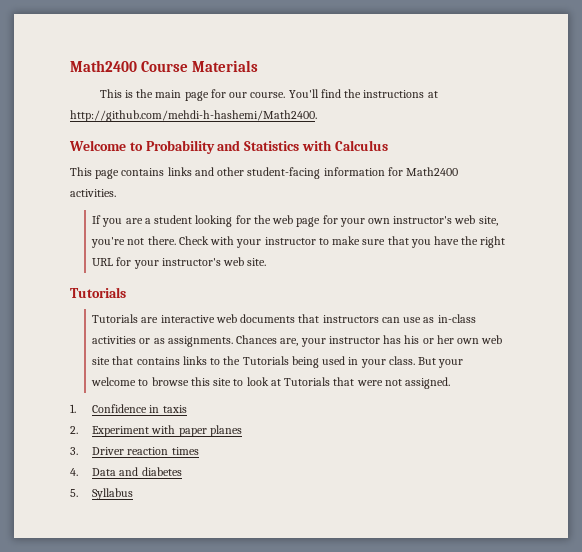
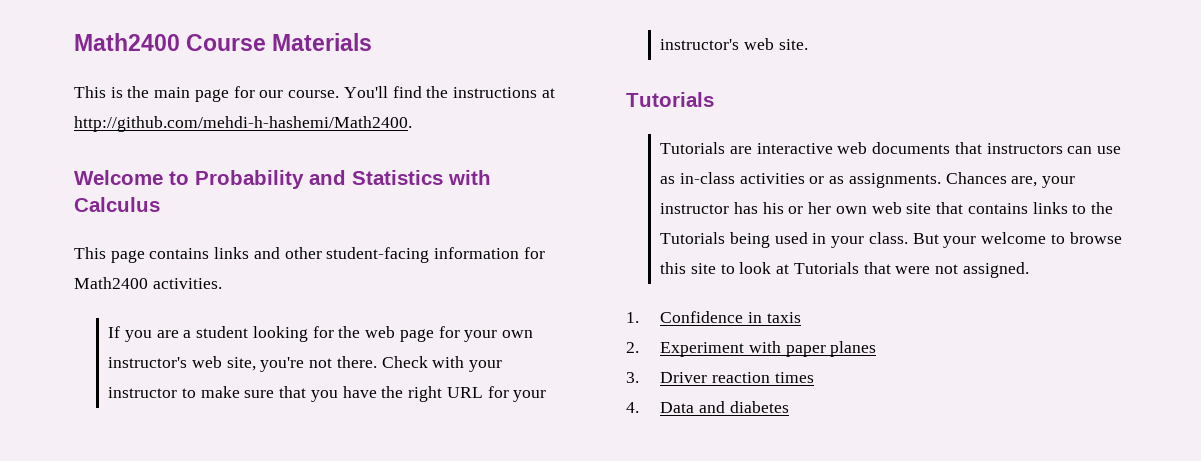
[70,488,134,500] // 5. Syllabus -> (789, 407) none

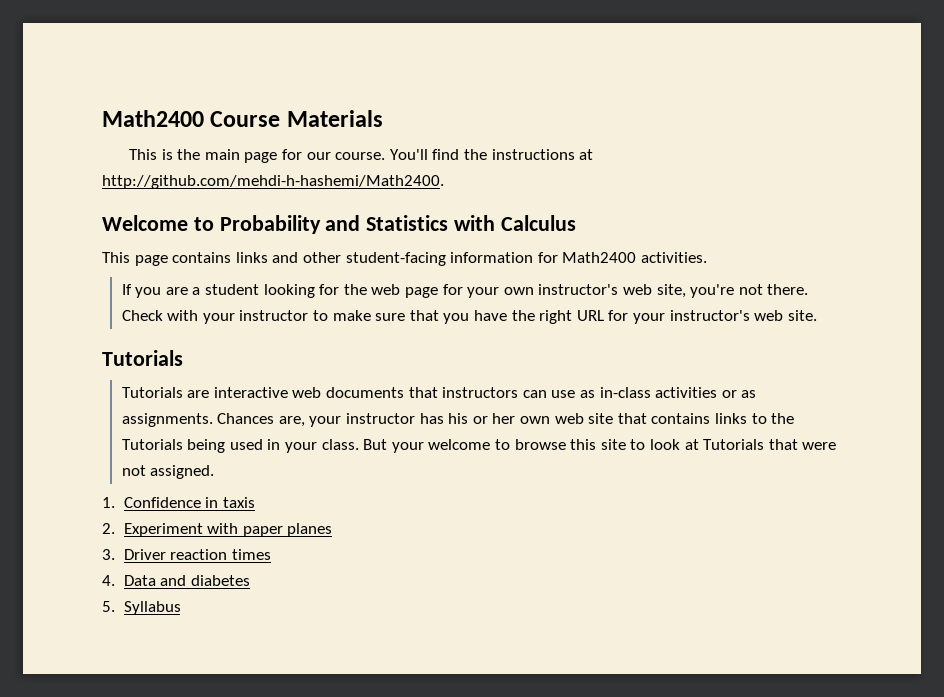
(789, 407) none -> [102,601,181,615] // 5. Syllabus

